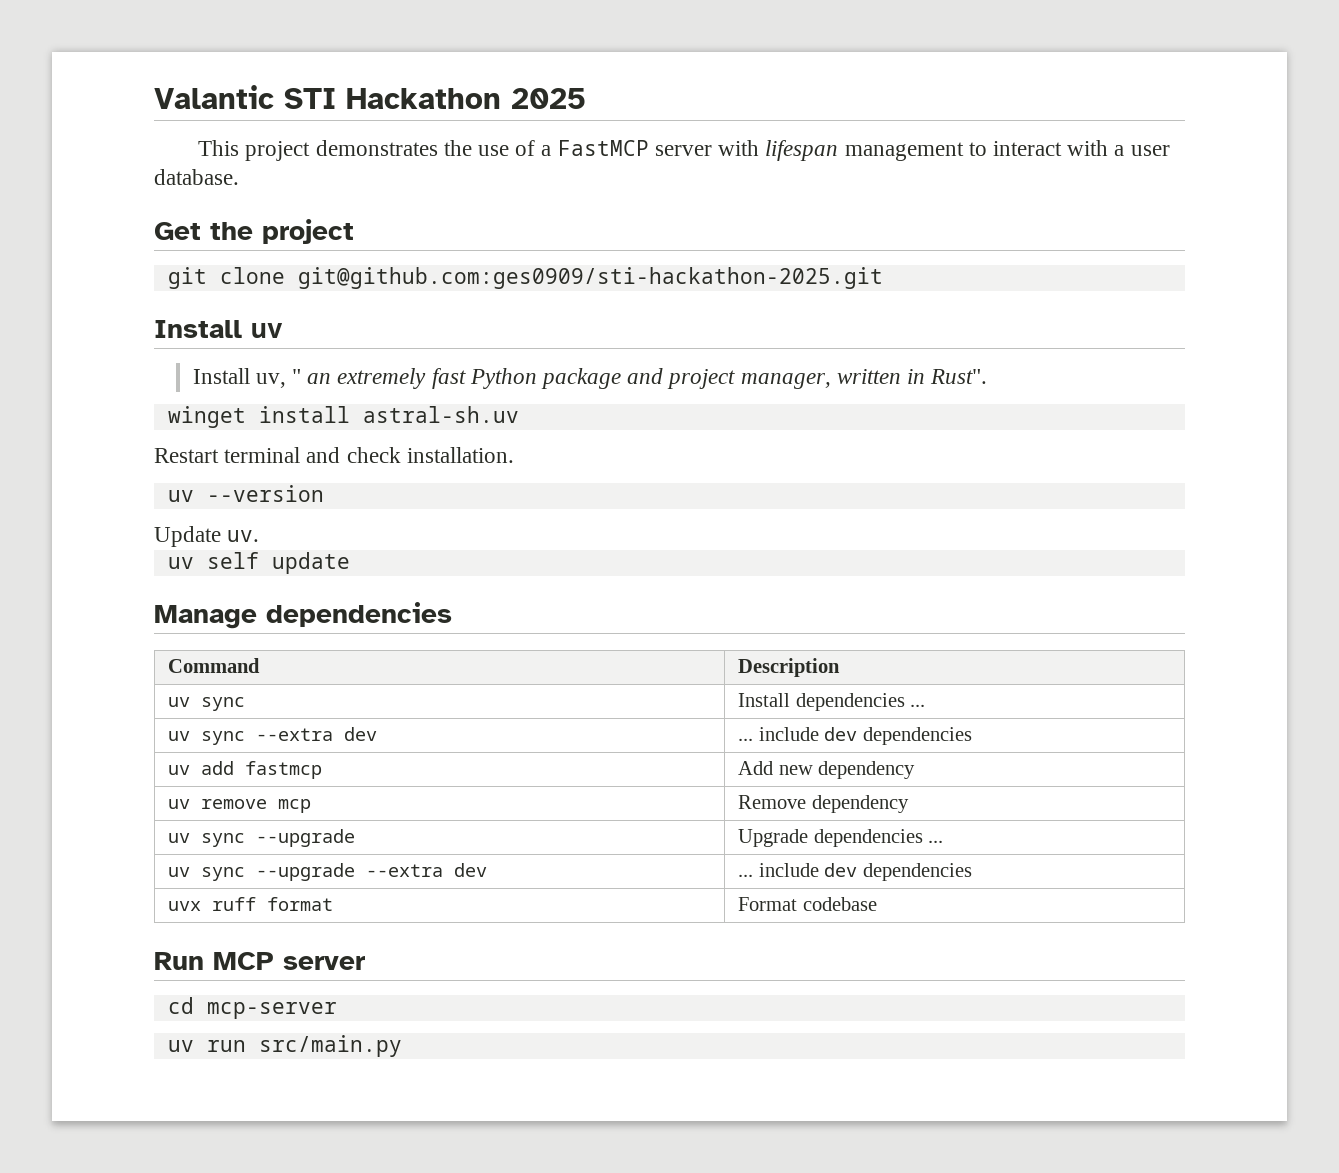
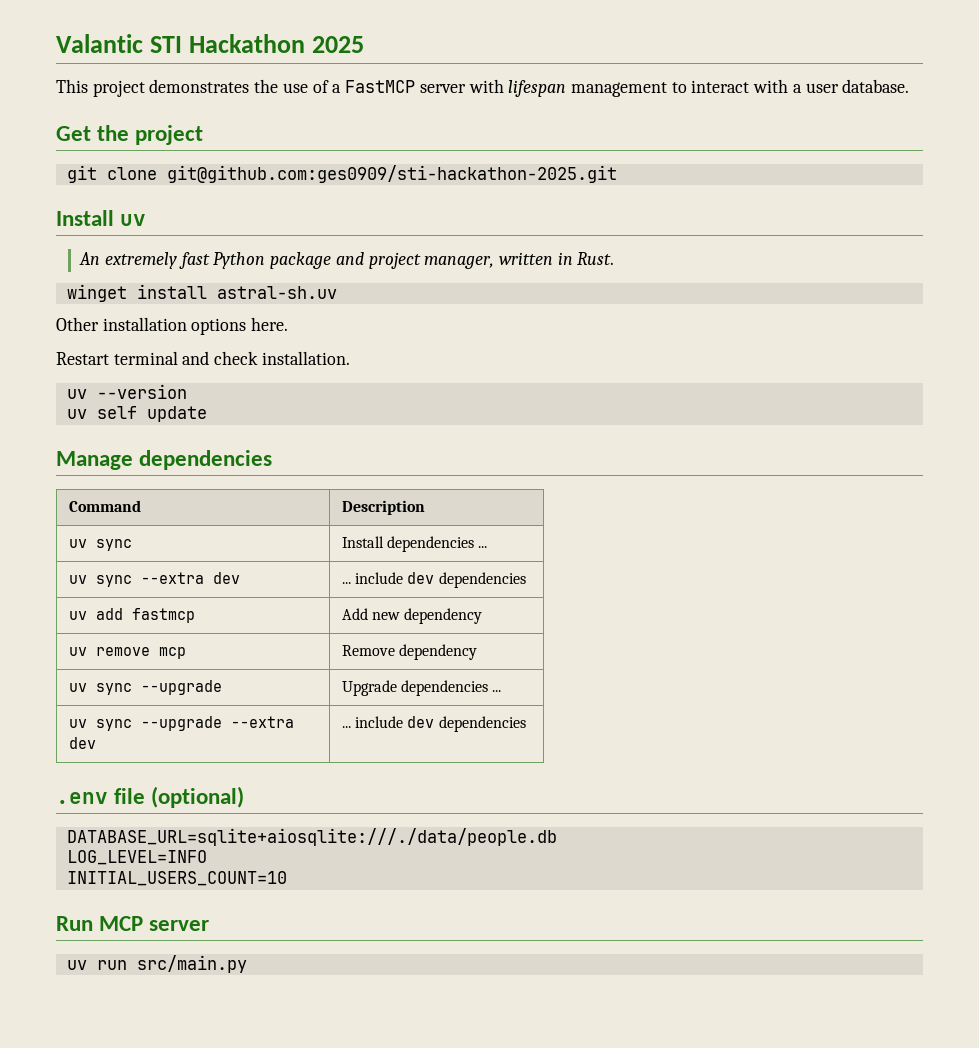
[192,368,332,388] Install uv, " an -> [79,252,101,265] An
[930,369,988,384] Rust". -> [577,252,615,265] Rust.
(519, 414) none -> [56,317,289,335] // Other installation options here.
[154,526,260,547] // Update uv. -> (187, 391) none
[167,897,333,911] [737,897,877,911] // uvx ruff format | Format codebase -> [56,786,245,808] [66,828,557,846] [66,850,207,865] [66,871,287,886] // .env file (optional) // DATABASE_URL=sqlite+aiosqlite:///./data/people.db // LOG_LEVEL=INFO // INITIAL_USERS_COUNT=10
[167,997,337,1019] // cd mcp-server -> (210, 925) none

